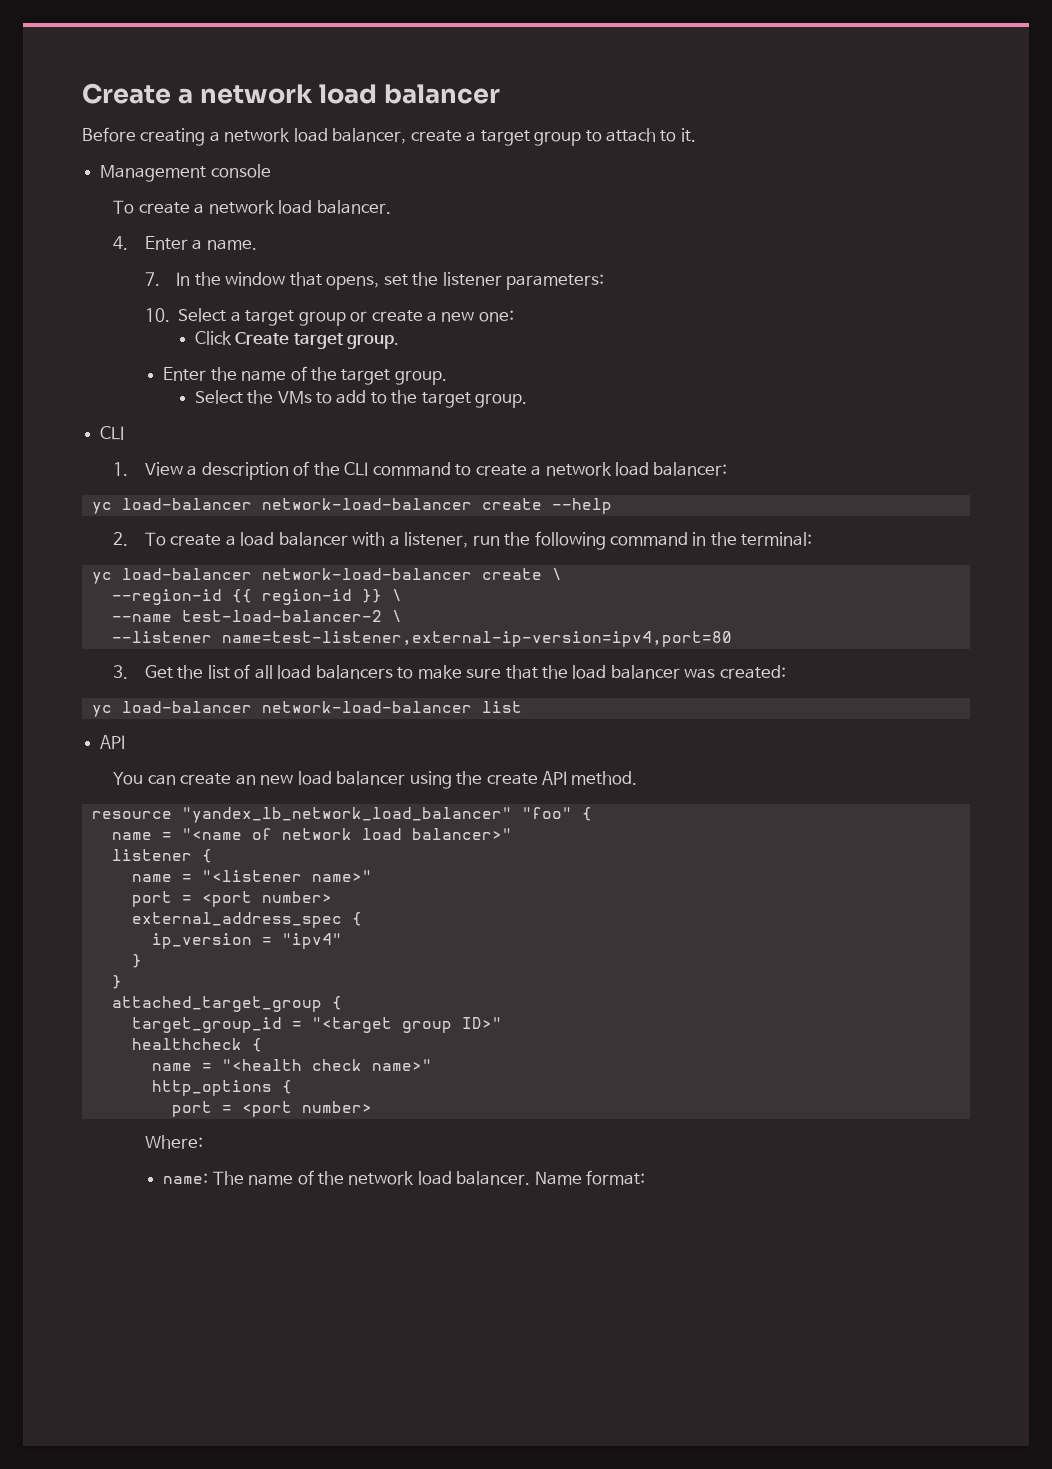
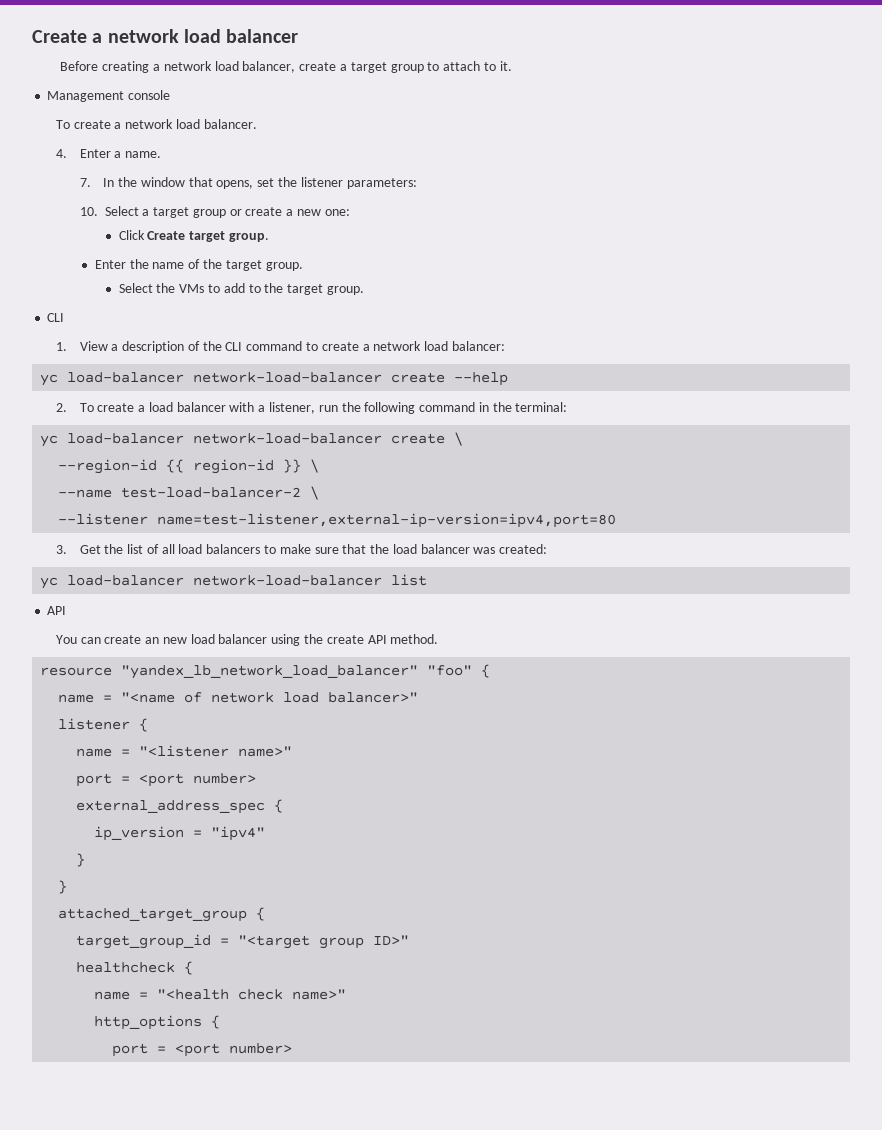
[144,1135,203,1149] [163,1170,646,1185] // Where: // name: The name of the network load balancer. Name format: -> (293, 1048) none

